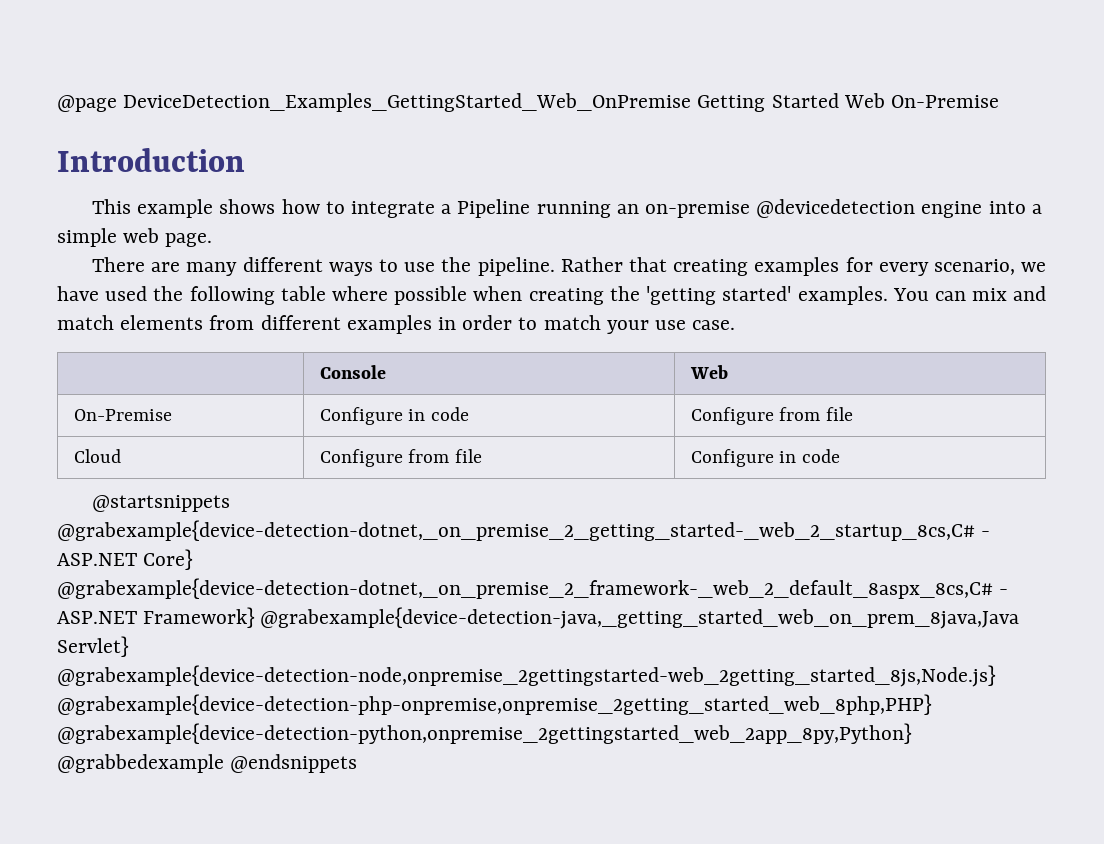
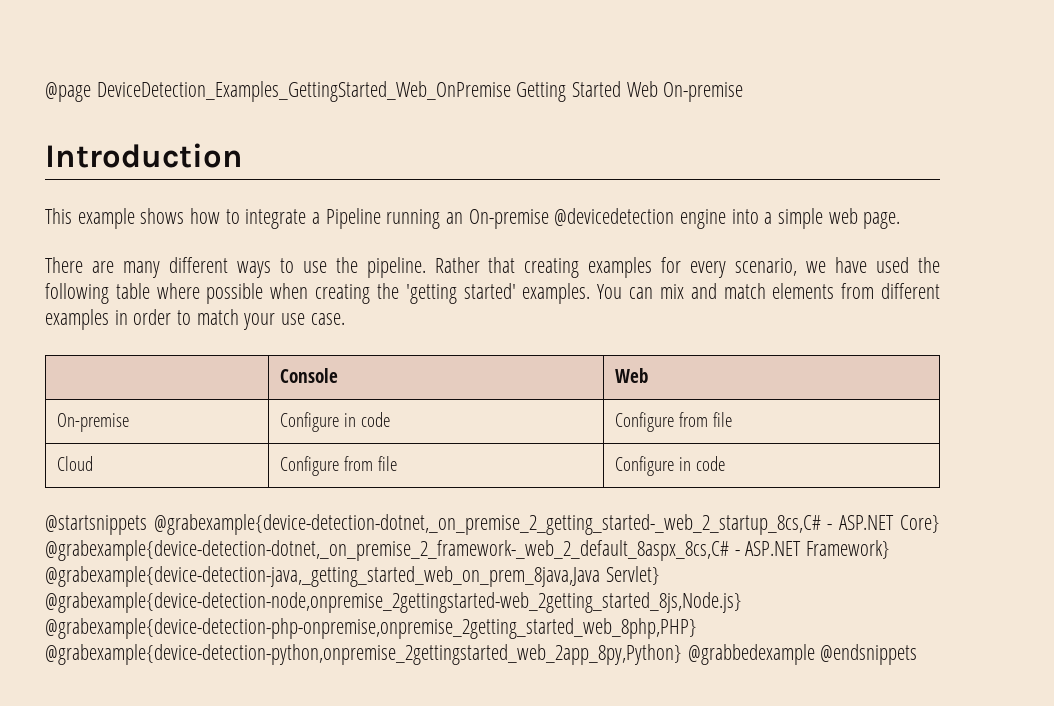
[891,95,1000,108] On-Premise -> [663,82,744,102] On-premise
[645,201,751,218] on-premise -> [468,209,549,229] On-premise
[73,409,172,421] On-Premise -> [56,413,129,432] On-premise

